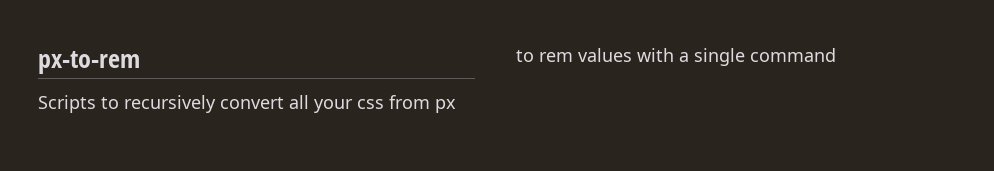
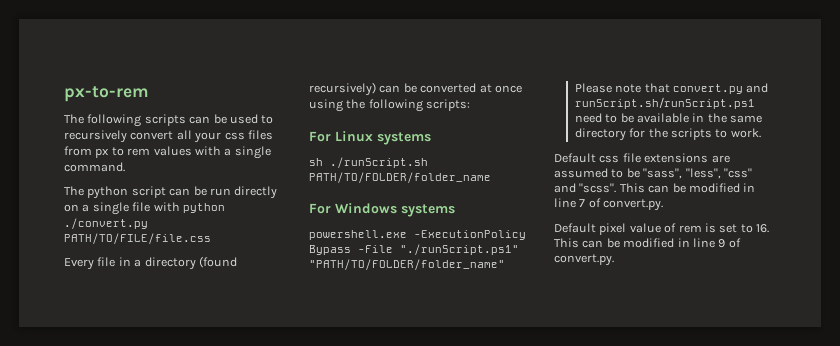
[38,95,96,113] Scripts -> [64,114,258,127] The following scripts can be used
(384, 104) none -> [247,130,273,140] files
[750,48,836,62] command -> [64,162,125,172] [64,186,278,199] [64,202,225,215] [64,218,148,229] [64,233,211,244] [64,256,237,270] [309,82,522,96] [309,99,471,112] [309,131,431,145] [309,157,428,168] [309,172,491,183] [309,203,455,217] [309,230,526,240] [309,244,519,255] [309,259,505,270] [574,83,769,94] [574,97,755,109] [574,113,763,123] [574,128,761,141] [554,153,730,163] [554,168,752,179] [554,183,756,193] [554,198,664,211] [554,223,769,235] [554,238,741,248] [554,254,614,266] command. // The python script can be run directly on a single file with python ./convert.py PATH/TO/FILE/file.css // Every file in a directory (found recursively) can be converted at once using the following scripts: // For Linux systems // sh ./runScript.sh PATH/TO/FOLDER/folder_name // For Windows systems // powershell.exe -ExecutionPolicy Bypass -File "./runScript.ps1" "PATH/TO/FOLDER/folder_name" // Please note that convert.py and runScript.sh/runScript.ps1 need to be available in the same directory for the scripts to work. // Default css file extensions are assumed to be "sass", "less", "css" and "scss". This can be modified in line 7 of convert.py. // Default pixel value of rem is set to 16. This can be modified in line 9 of convert.py.

